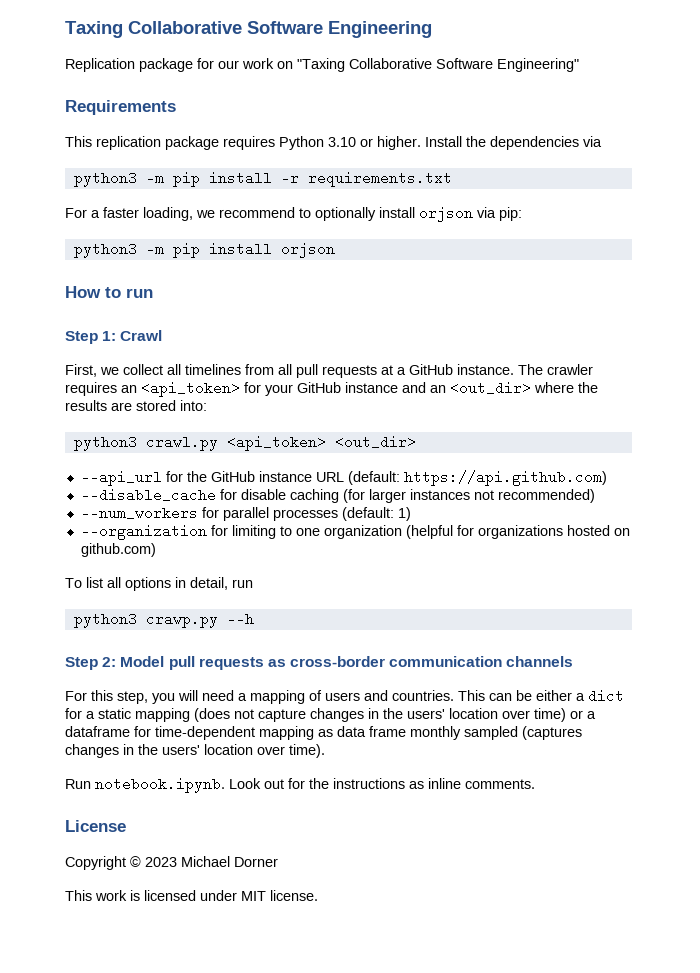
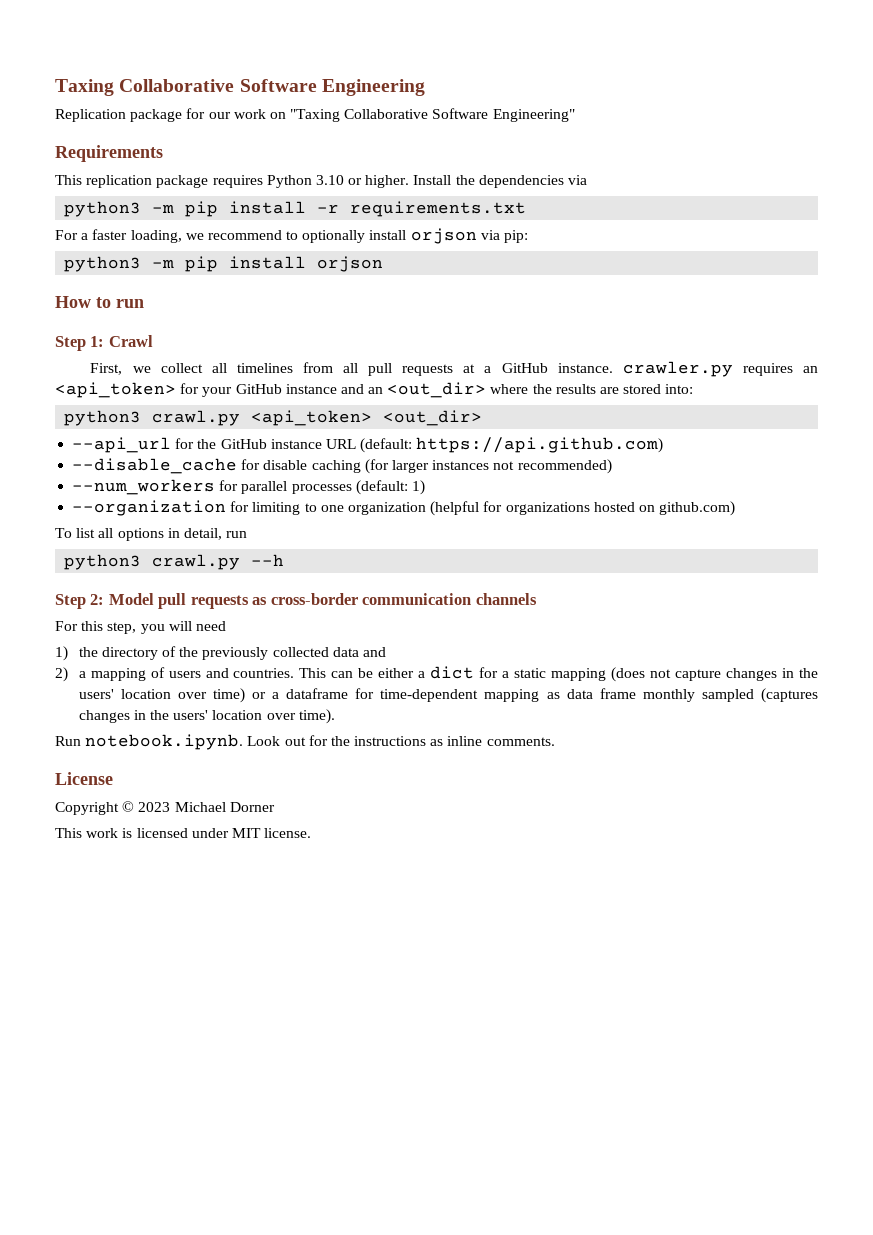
[518,364,593,375] The crawler -> [622,361,733,377] crawler.py
[145,612,218,628] crawp.py -> [152,554,241,570] crawl.py
(234, 695) none -> [55,646,386,661] [55,667,68,682] // 1) the directory of the previously collected data and // 2)

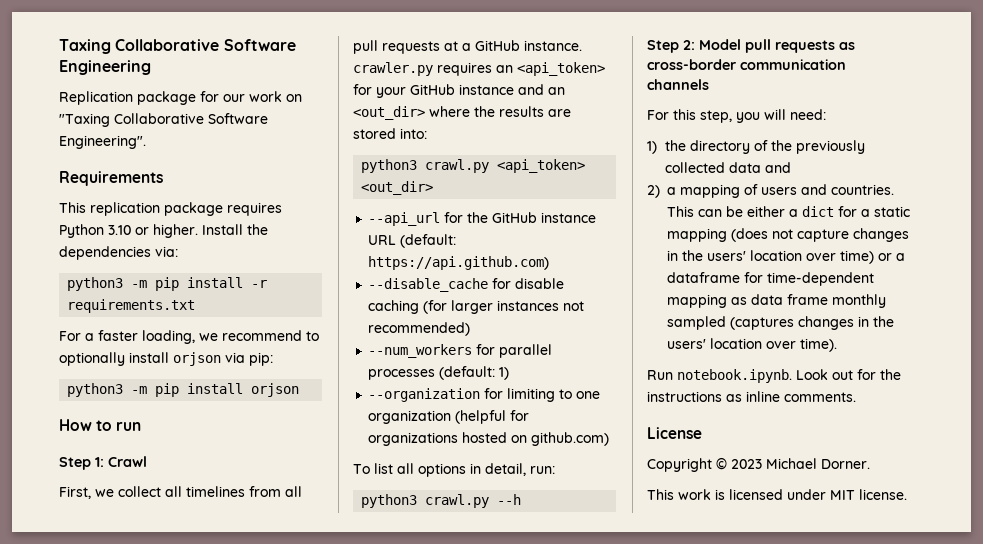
[492,109,575,122] Engineering" -> [59,135,146,149] Engineering".
[568,175,588,185] via -> [155,246,178,257] via:
[226,531,248,538] run -> [530,466,555,474] run:
[195,621,226,631] need -> [790,109,826,120] need:
[229,802,275,812] Dorner -> [821,459,870,469] Dorner.

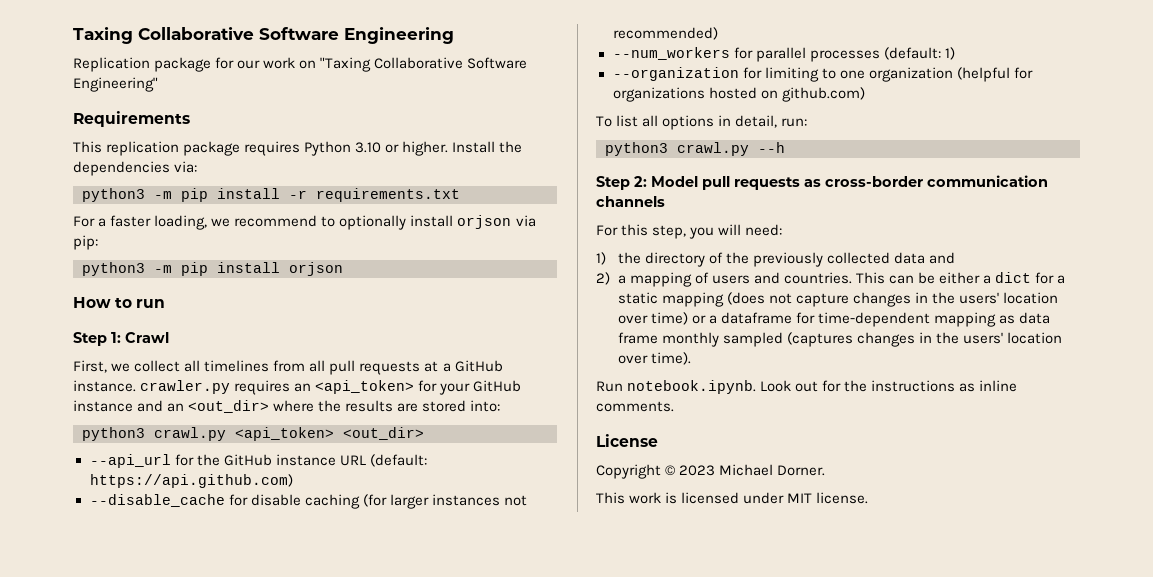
[59,135,146,149] Engineering". -> [73,77,158,92] Engineering"

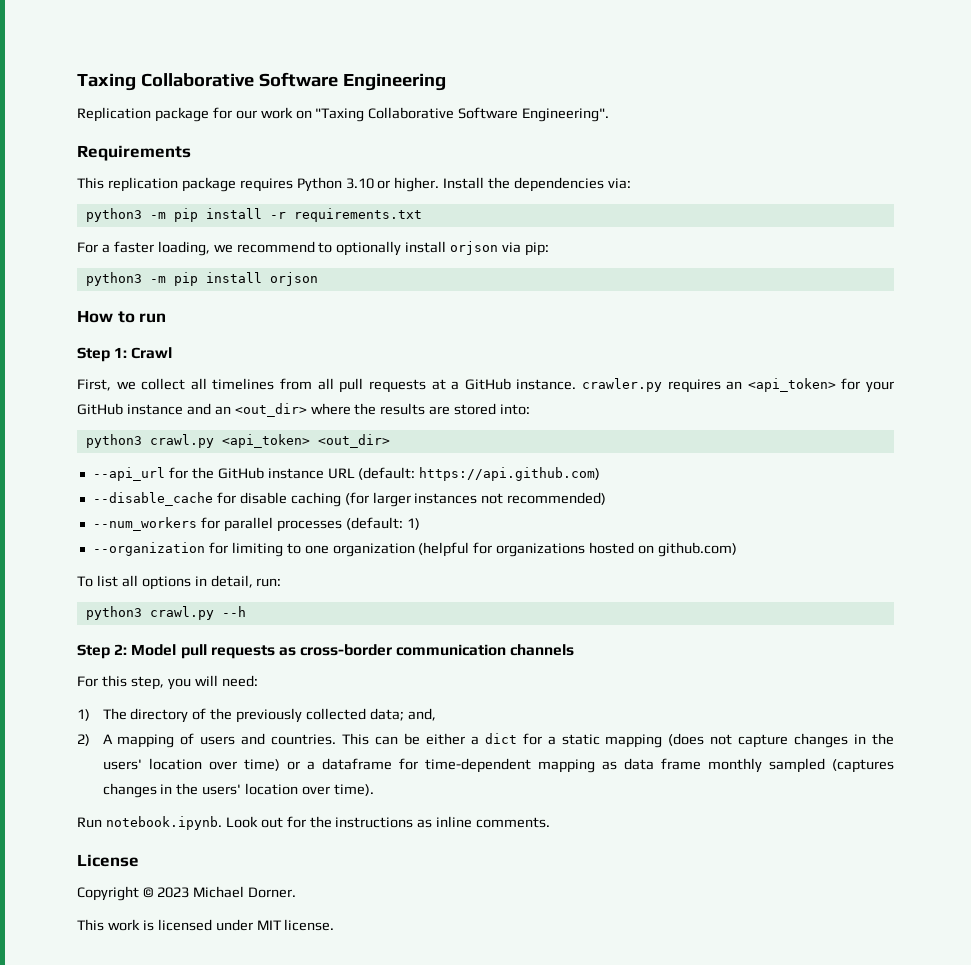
[73,77,158,92] Engineering" -> [522,108,610,122] Engineering".
[617,252,641,264] the -> [102,708,127,720] The
[894,252,956,264] data and -> [369,708,436,721] data; and,
[617,275,626,284] a -> [102,734,113,744] A

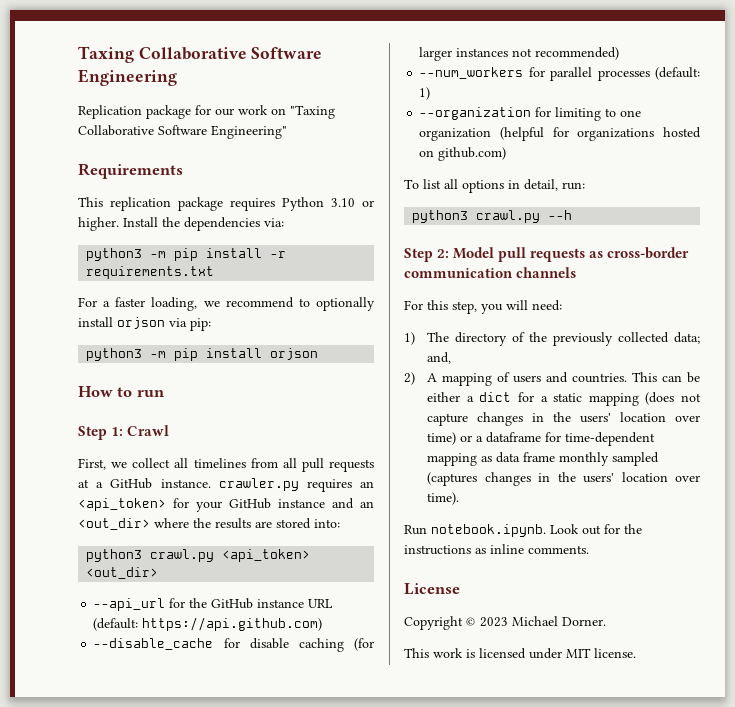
[522,108,610,122] Engineering". -> [211,125,287,139] Engineering"

